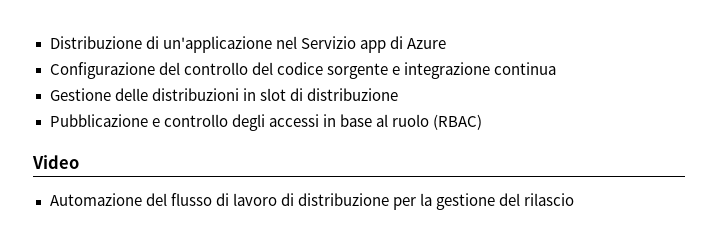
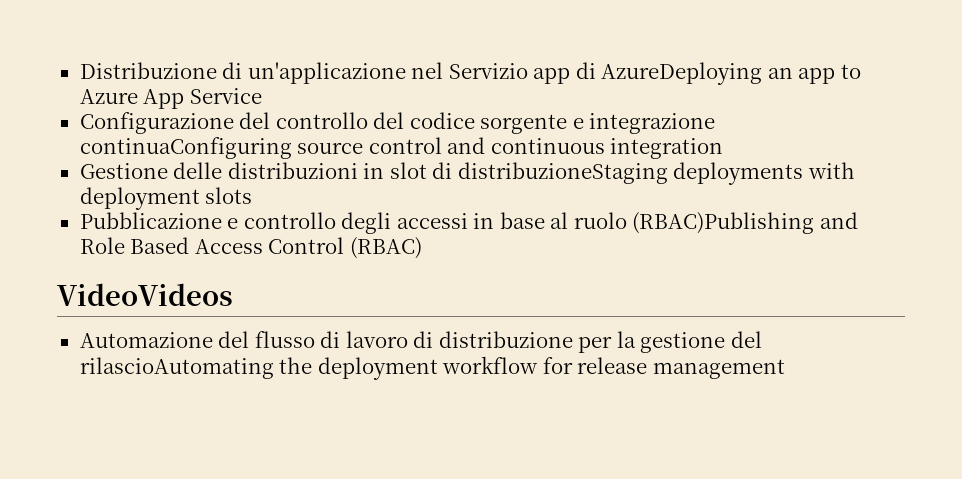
(403, 42) none -> [601,62,861,85] AzureDeploying an app to
(446, 43) none -> [143,88,262,109] App Service
[493,62,556,75] continua -> [79,137,724,159] continuaConfiguring source control and continuous integration
[306,88,398,101] distribuzione -> [457,162,855,185] [79,187,253,210] distribuzioneStaging deployments with deployment slots
(429, 120) none -> [632,212,858,234] [79,237,345,254] (RBAC)Publishing and Role Based Access Control
[32,155,79,169] Video -> [57,283,233,306] VideoVideos
[524,193,575,206] rilascio -> [79,356,785,380] rilascioAutomating the deployment workflow for release management

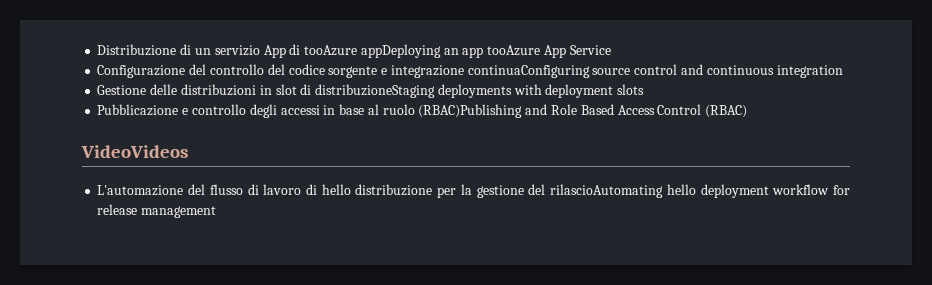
[247,62,861,85] [79,89,138,104] un'applicazione nel Servizio app di AzureDeploying an app to Azure -> [194,44,541,58] un servizio App di tooAzure appDeploying an app tooAzure
[79,332,213,348] Automazione -> [97,185,184,196] L'automazione
(434, 339) none -> [321,184,351,195] hello
[279,357,313,374] the -> [666,184,696,195] hello

